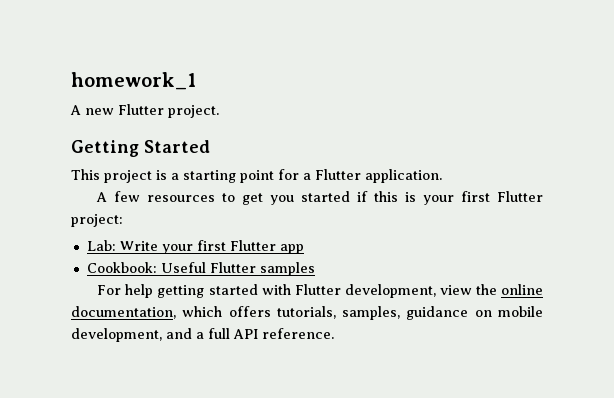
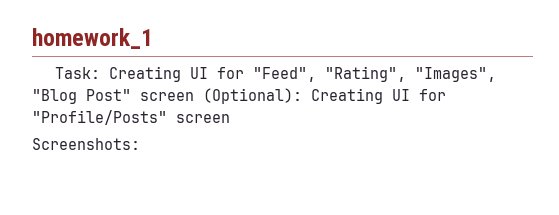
[70,104,219,118] [71,140,210,157] [71,169,442,183] [96,191,544,205] [71,214,123,227] [86,240,304,254] [86,262,315,276] [97,284,543,298] [71,306,543,320] [71,328,334,342] A new Flutter project. // Getting Started // This project is a starting point for a Flutter application. // A few resources to get you started if this is your first Flutter project: // Lab: Write your first Flutter app // Cookbook: Useful Flutter samples // For help getting started with Flutter development, view the online documentation, which offers tutorials, samples, guidance on mobile development, and a full API reference. -> [54,66,496,82] [32,88,446,104] [32,110,230,125] [32,138,140,150] Task: Creating UI for "Feed", "Rating", "Images", "Blog Post" screen (Optional): Creating UI for "Profile/Posts" screen // Screenshots:

